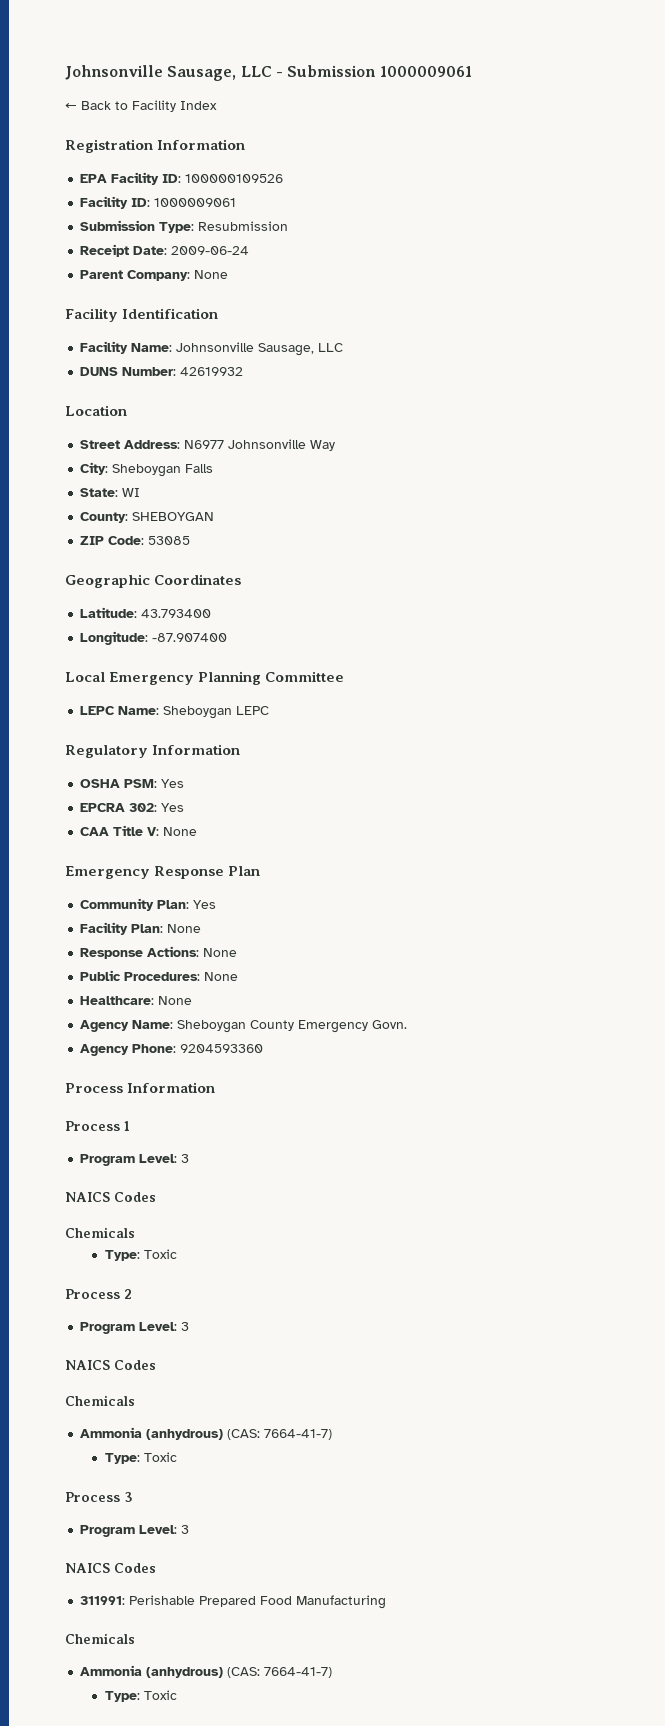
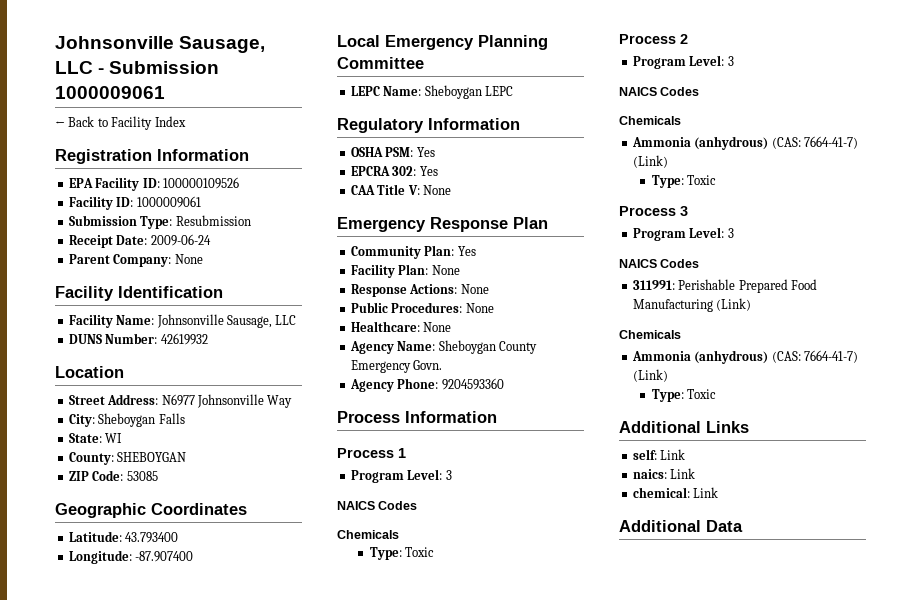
(333, 1434) none -> [632,155,668,168] (Link)
[65,1633,135,1644] [80,1665,333,1678] [104,1690,177,1702] // Chemicals // Ammonia (anhydrous) (CAS: 7664-41-7) // Type: Toxic -> [716,298,752,311] [619,330,681,339] [631,350,858,364] [632,369,668,382] [651,389,717,402] [619,421,749,433] [632,449,686,460] [632,468,696,479] [632,487,719,498] [619,520,743,532] (Link) // Chemicals // Ammonia (anhydrous) (CAS: 7664-41-7) (Link) // Type: Toxic // Additional Links // self: Link // naics: Link // chemical: Link // Additional Data

